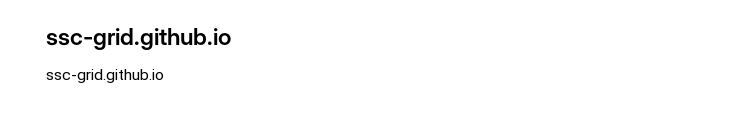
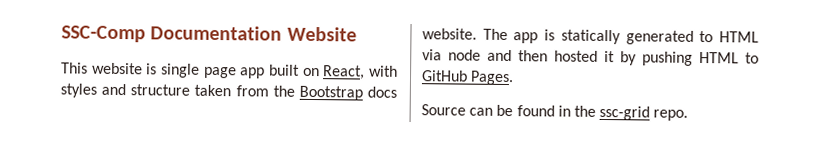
[46,28,231,50] [46,69,164,83] ssc-grid.github.io // ssc-grid.github.io -> [61,25,357,43] [61,62,398,80] [60,83,397,101] [422,28,759,45] [422,49,759,66] [421,70,515,86] [421,104,689,121] SSC-Comp Documentation Website // This website is single page app built on React, with styles and structure taken from the Bootstrap docs website. The app is statically generated to HTML via node and then hosted it by pushing HTML to GitHub Pages. // Source can be found in the ssc-grid repo.

